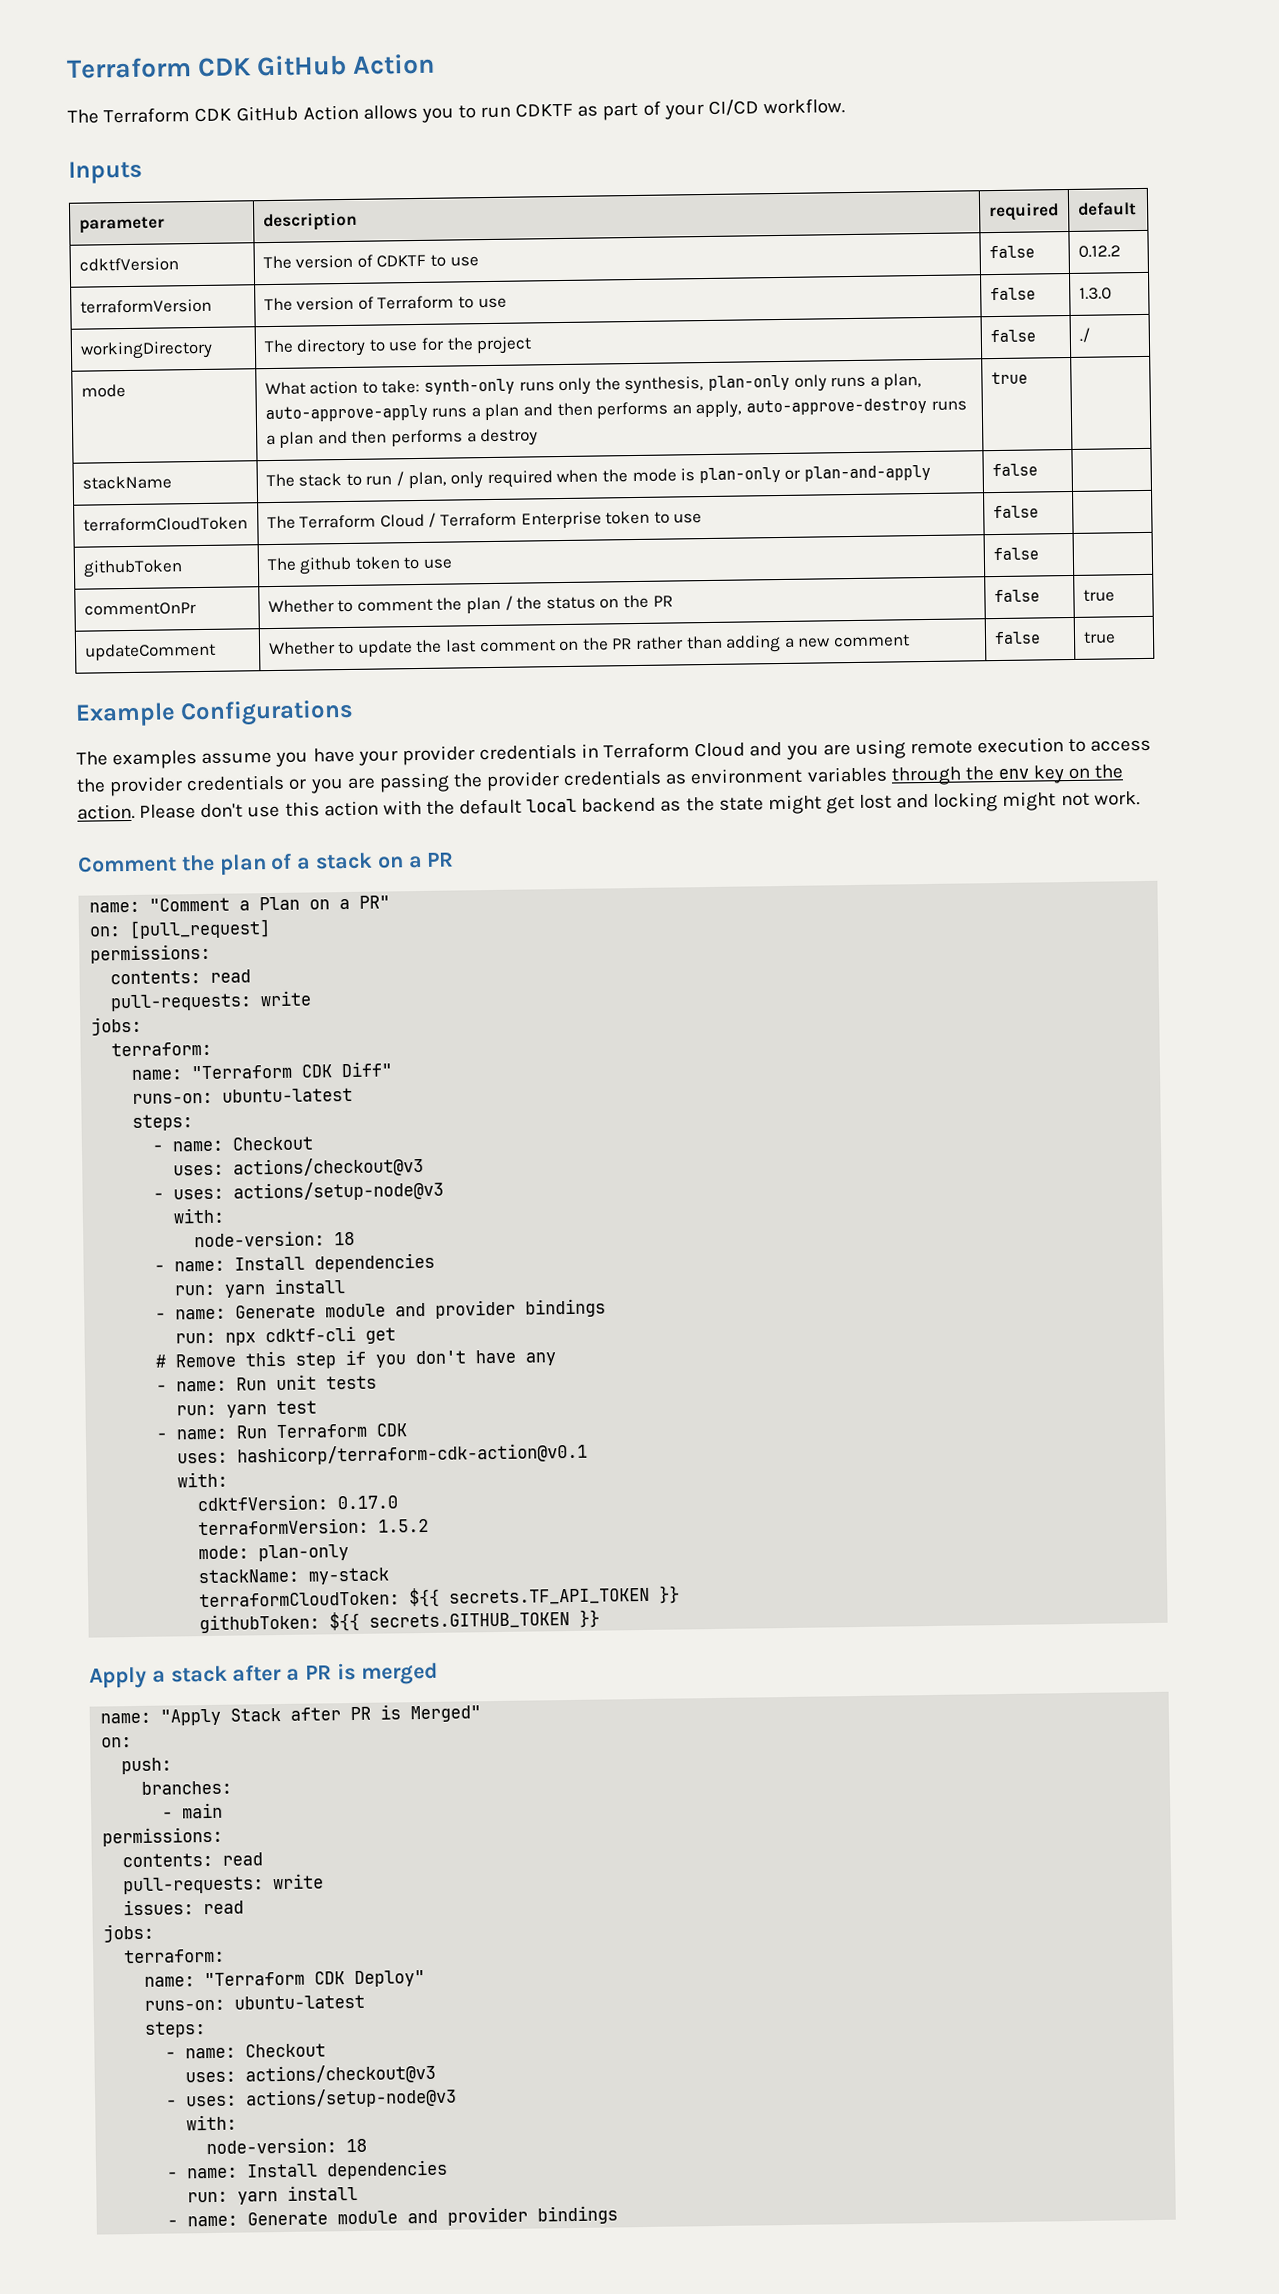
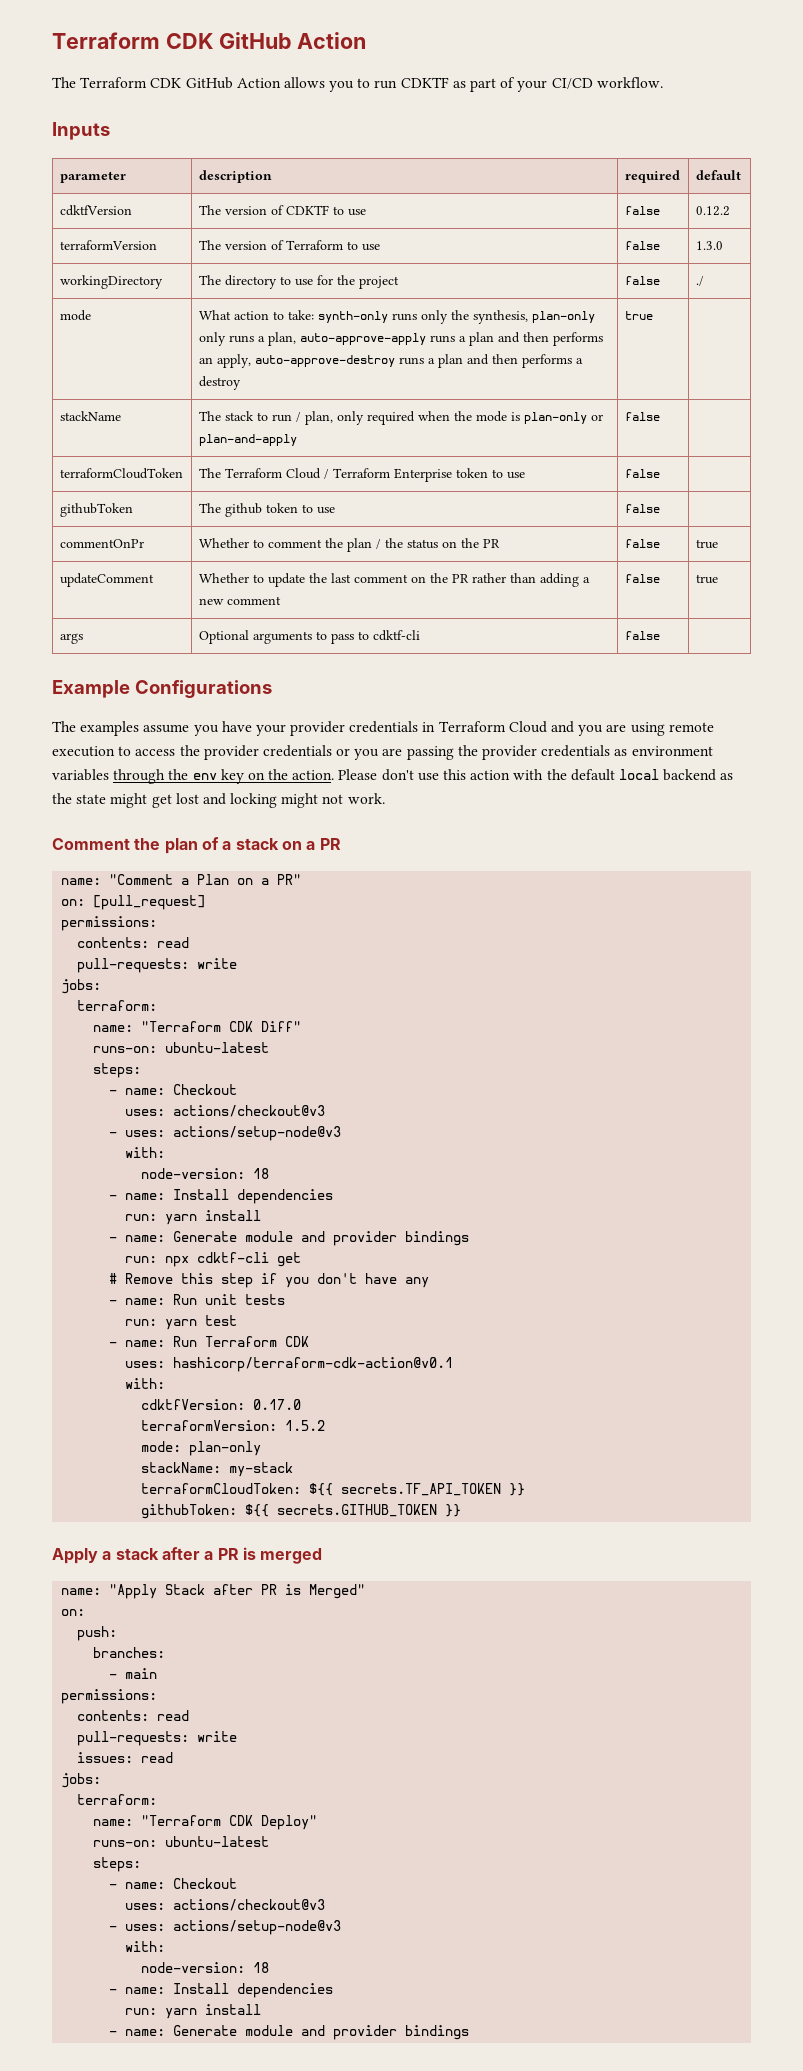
(1116, 637) none -> [59,633,83,644] [198,630,420,644] [624,631,660,640] // args | Optional arguments to pass to cdktf-cli | false |

